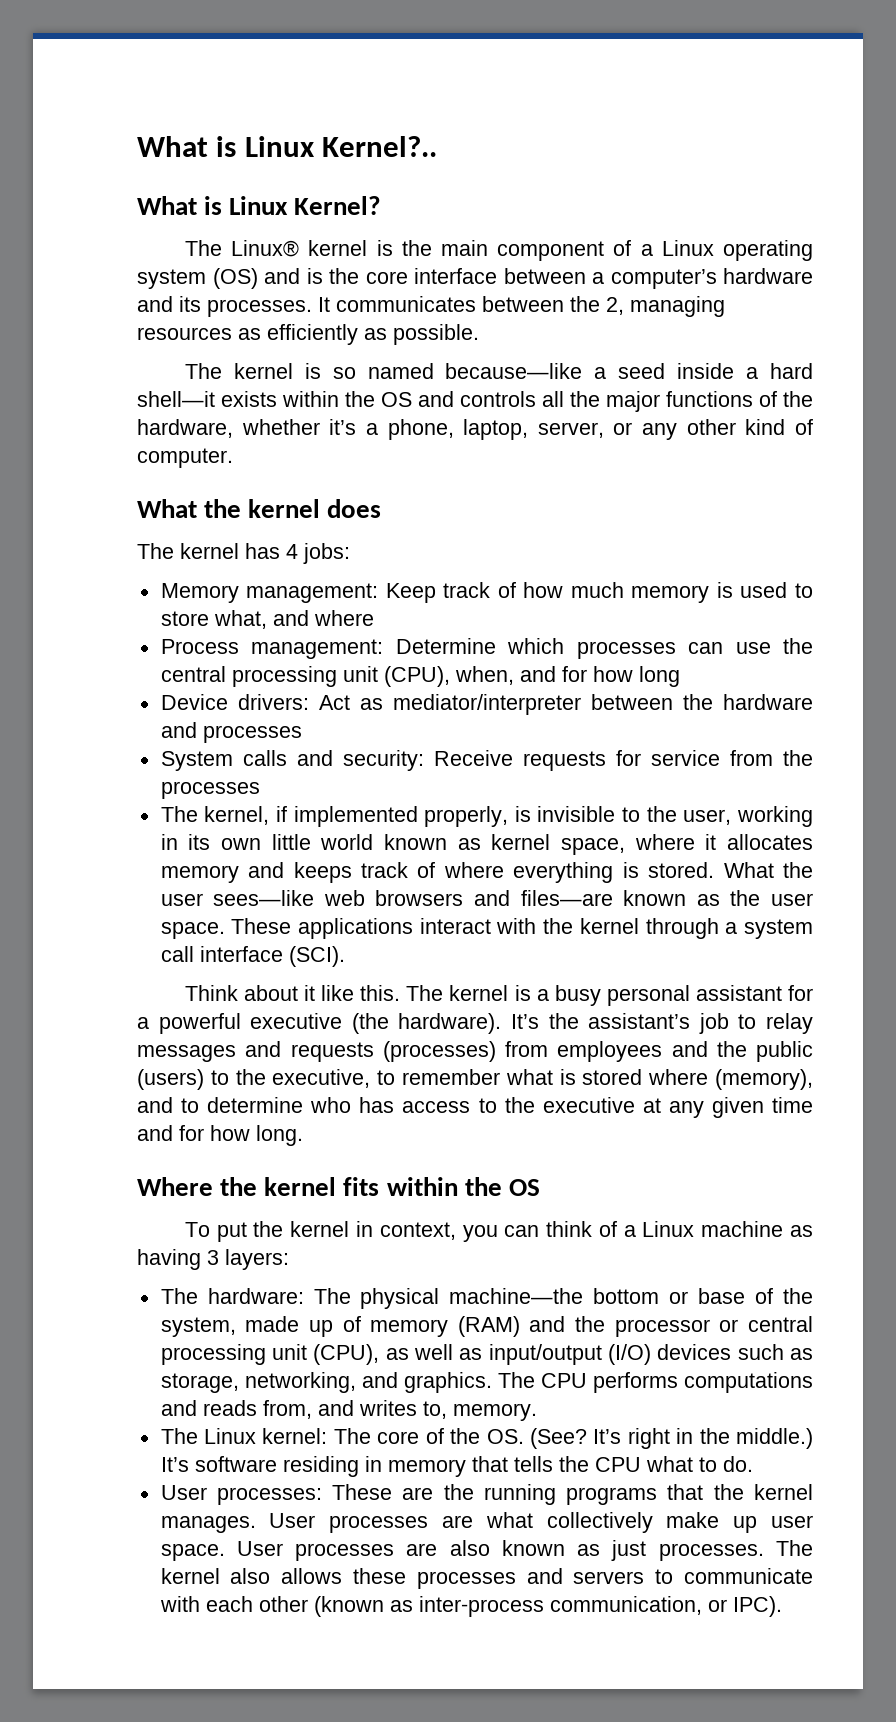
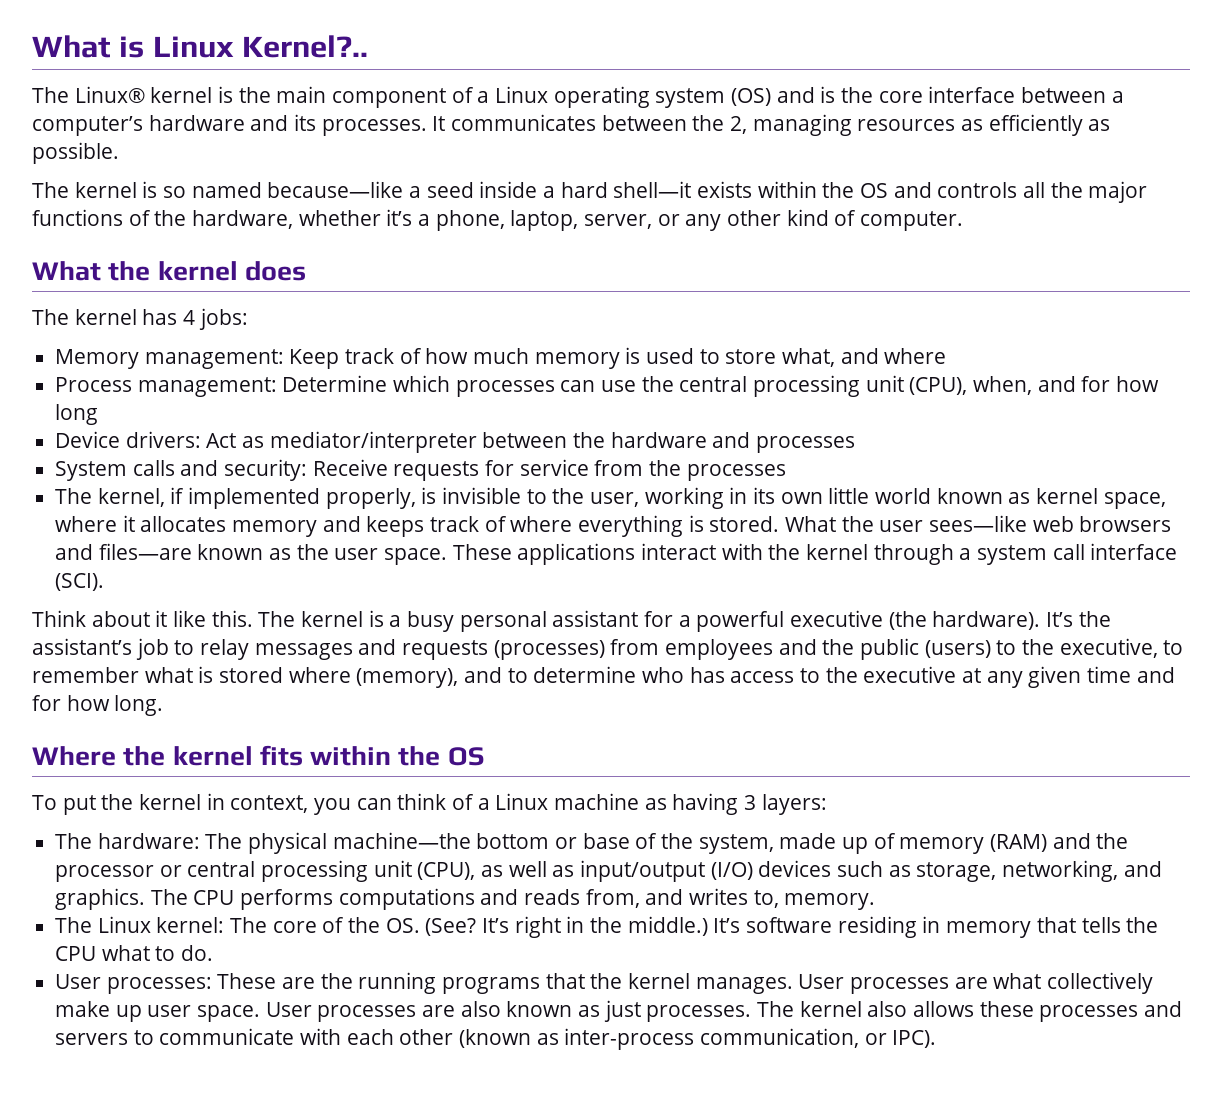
[137,196,382,215] // What is Linux Kernel? -> (369, 46) none

